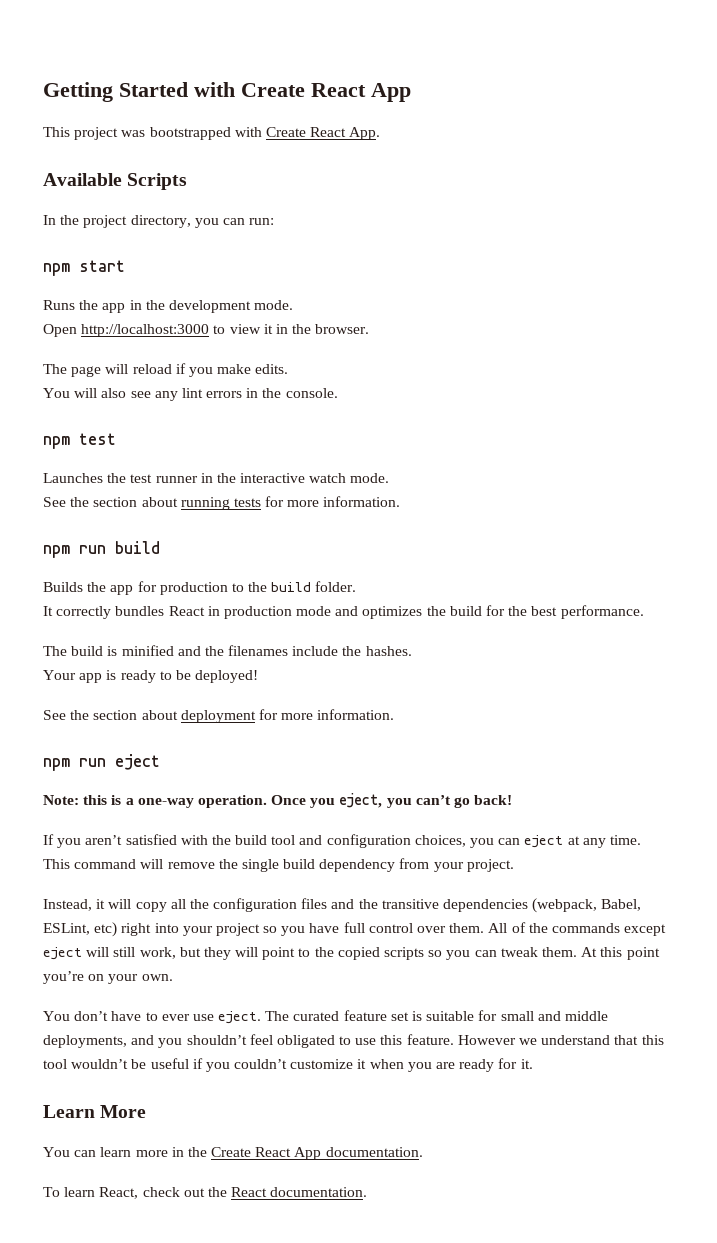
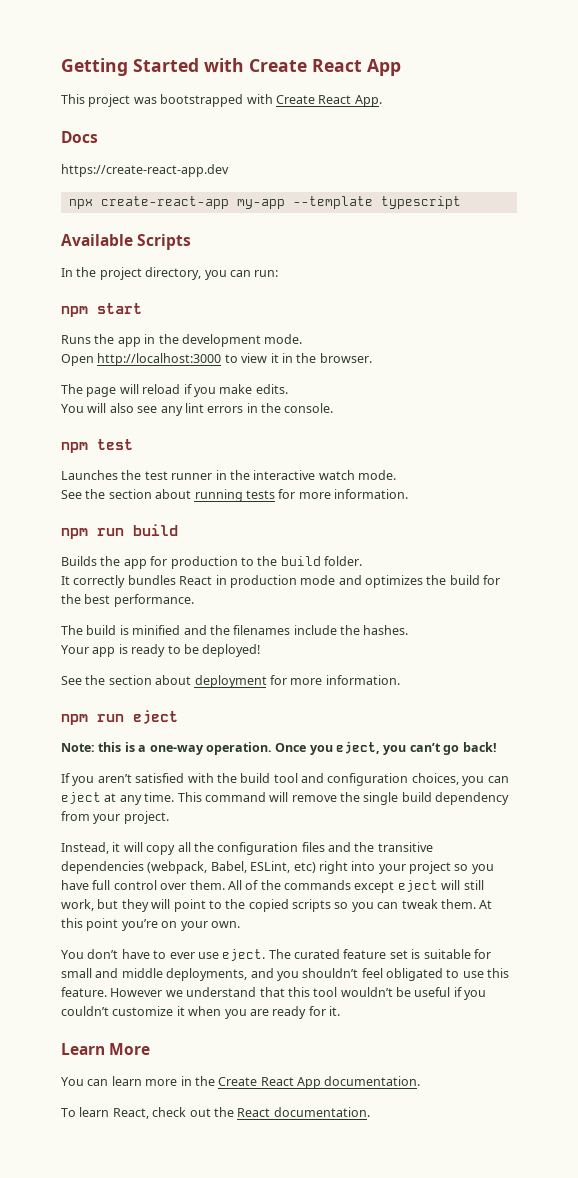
(381, 133) none -> [61,131,98,143] [61,164,229,177] [68,196,461,209] // Docs // https://create-react-app.dev // npx create-react-app my-app --template typescript

